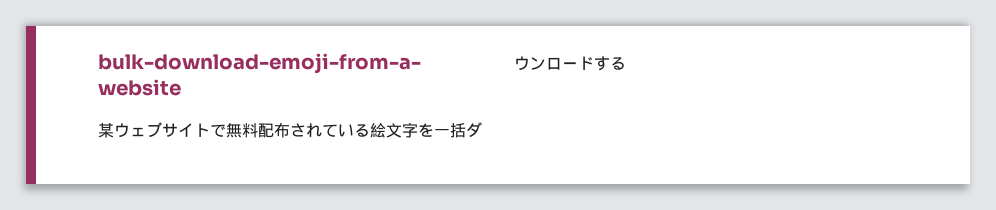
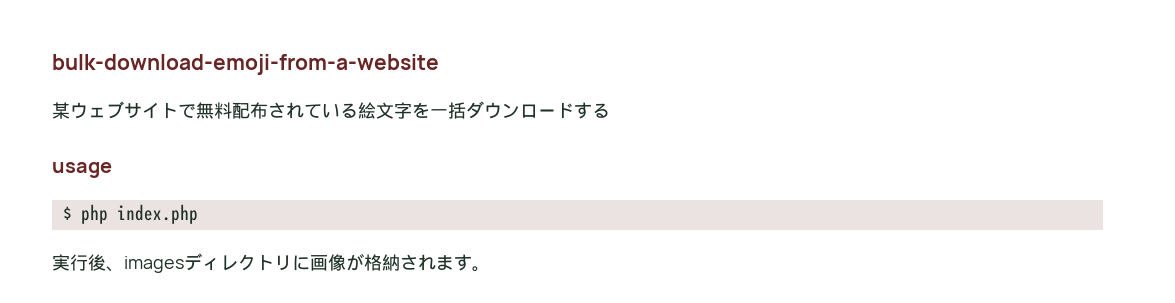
(626, 63) none -> [52,162,112,178] [62,204,198,224] [52,253,490,273] // usage // $ php index.php // 実行後、imagesディレクトリに画像が格納されます。

